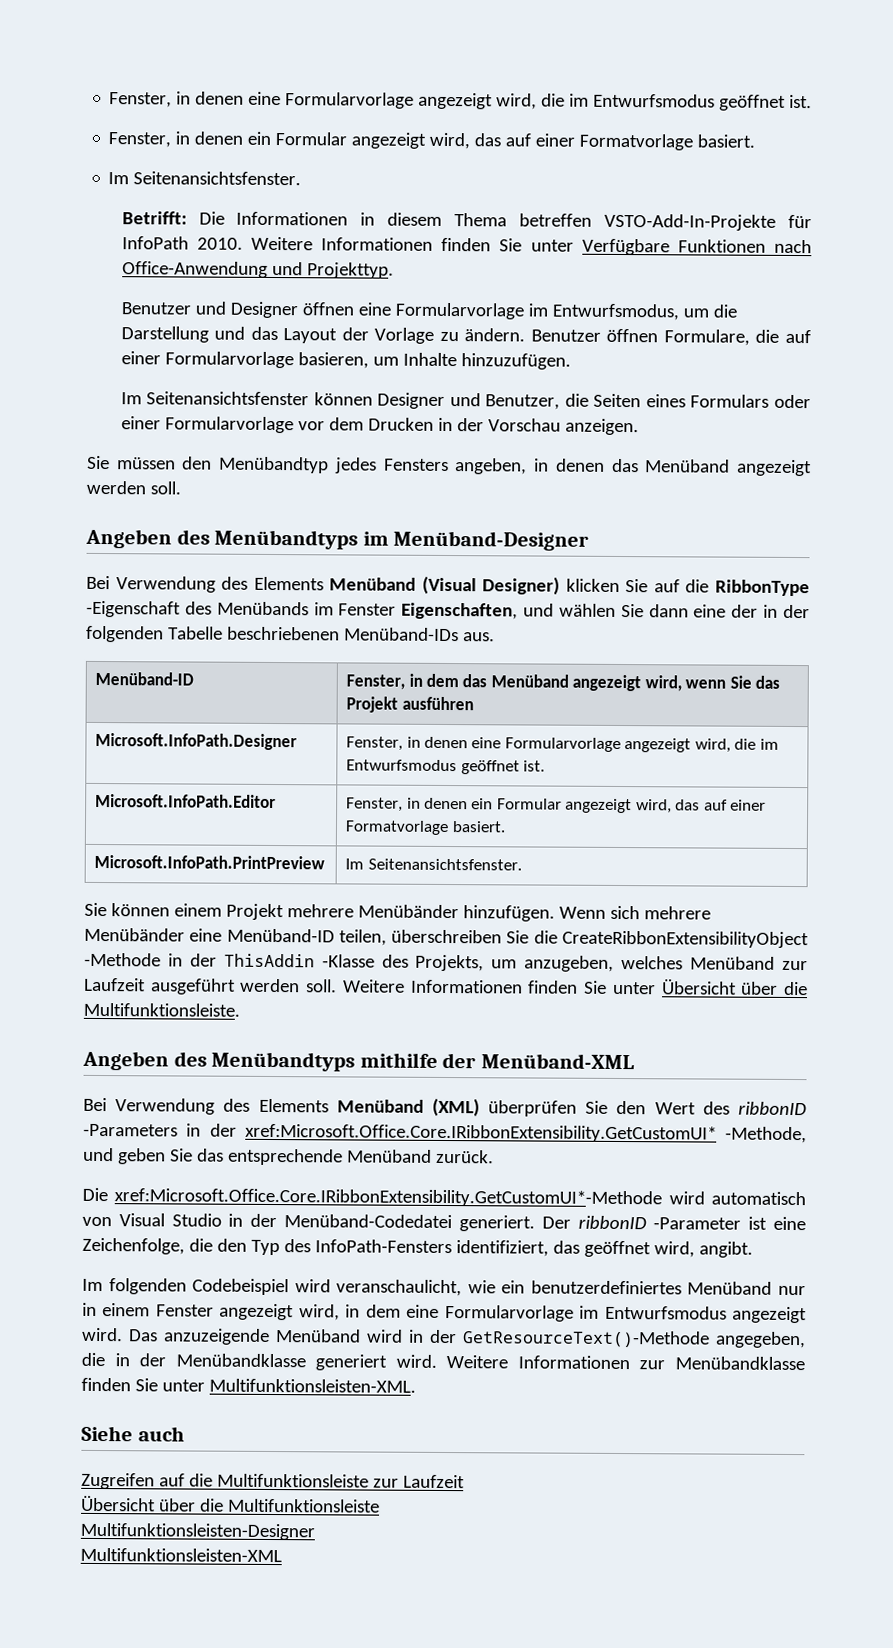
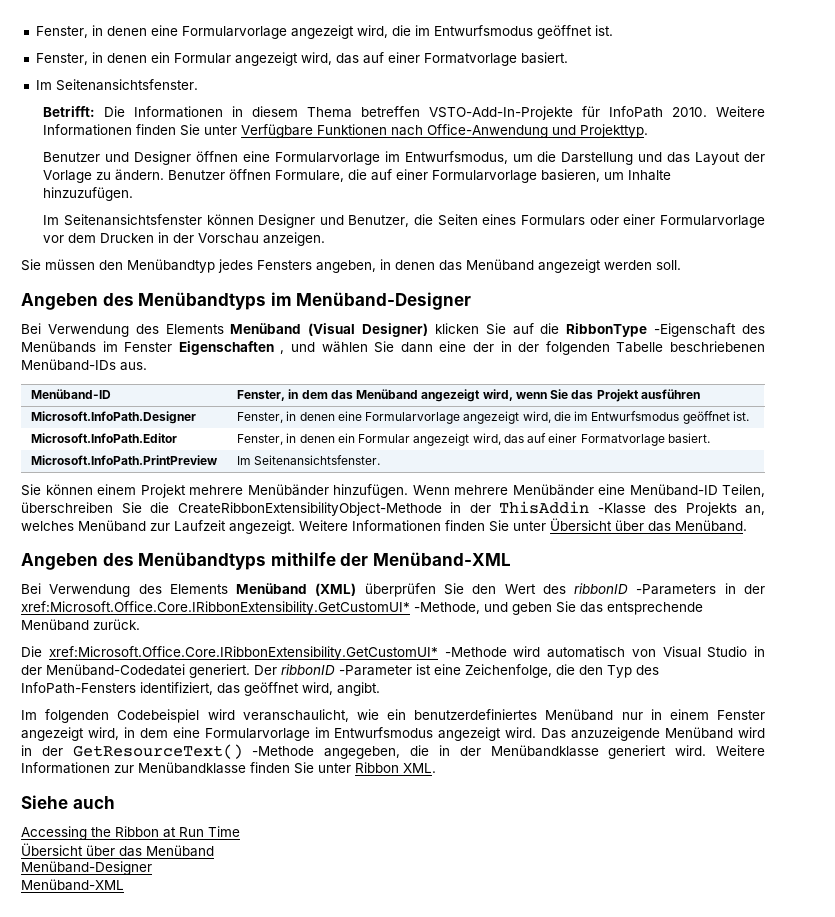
[401,602,519,620] Eigenschaften, -> [178,341,285,355] Eigenschaften ,
[609,905,640,920] sich -> (450, 490) none
[338,929,387,946] teilen, -> [722,484,765,497] Teilen,
[562,930,809,949] [84,952,161,967] CreateRibbonExtensibilityObject -Methode -> [177,502,442,516] CreateRibbonExtensibilityObject-Methode
[415,954,615,972] Projekts, um anzugeben, -> [685,502,765,516] Projekts an,
[150,978,338,995] ausgeführt werden soll. -> [229,520,295,534] angezeigt.
[784,981,809,996] [83,1002,240,1017] die Multifunktionsleiste. -> [648,520,747,532] das Menüband.
[114,1188,663,1208] xref:Microsoft.Office.Core.IRibbonExtensibility.GetCustomUI*-Methode -> [48,646,507,660] xref:Microsoft.Office.Core.IRibbonExtensibility.GetCustomUI* -Methode
[462,1330,710,1348] GetResourceText()-Methode -> [72,744,315,759] GetResourceText() -Methode
[208,1378,416,1393] Multifunktionsleisten-XML. -> [355,762,436,773] Ribbon XML.
[81,1472,465,1490] [81,1495,380,1513] [80,1522,315,1541] [80,1547,282,1563] Zugreifen auf die Multifunktionsleiste zur Laufzeit // Übersicht über die Multifunktionsleiste // Multifunktionsleisten-Designer // Multifunktionsleisten-XML -> [21,826,240,840] [21,843,214,857] [21,861,152,875] [21,879,124,891] Accessing the Ribbon at Run Time // Übersicht über das Menüband // Menüband-Designer // Menüband-XML

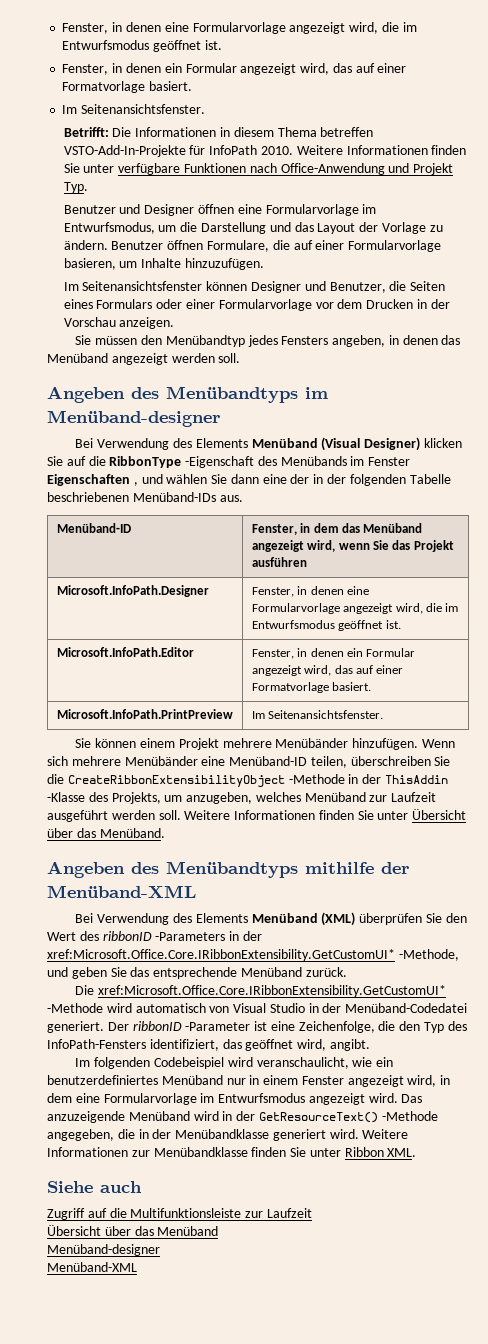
[241,124,314,138] Verfügbare -> [118,163,181,175] verfügbare
[580,124,649,138] Projekttyp. -> [413,163,454,175] [63,182,88,193] Projekt Typ.
[296,292,472,310] Menüband-Designer -> [47,410,221,427] Menüband-designer
(450, 490) none -> [47,756,68,766] sich
[722,484,765,497] Teilen, -> [310,756,347,768] teilen,
[177,502,442,516] CreateRibbonExtensibilityObject-Methode -> [67,774,345,787] CreateRibbonExtensibilityObject -Methode
[685,502,765,516] Projekts an, -> [111,792,253,804] Projekts, um anzugeben,
[229,520,295,534] angezeigt. -> [47,810,181,822] ausgeführt werden soll.
[21,826,240,840] Accessing the Ribbon at Run Time -> [47,1208,312,1220] Zugriff auf die Multifunktionsleiste zur Laufzeit
[21,861,152,875] Menüband-Designer -> [47,1244,160,1256] Menüband-designer

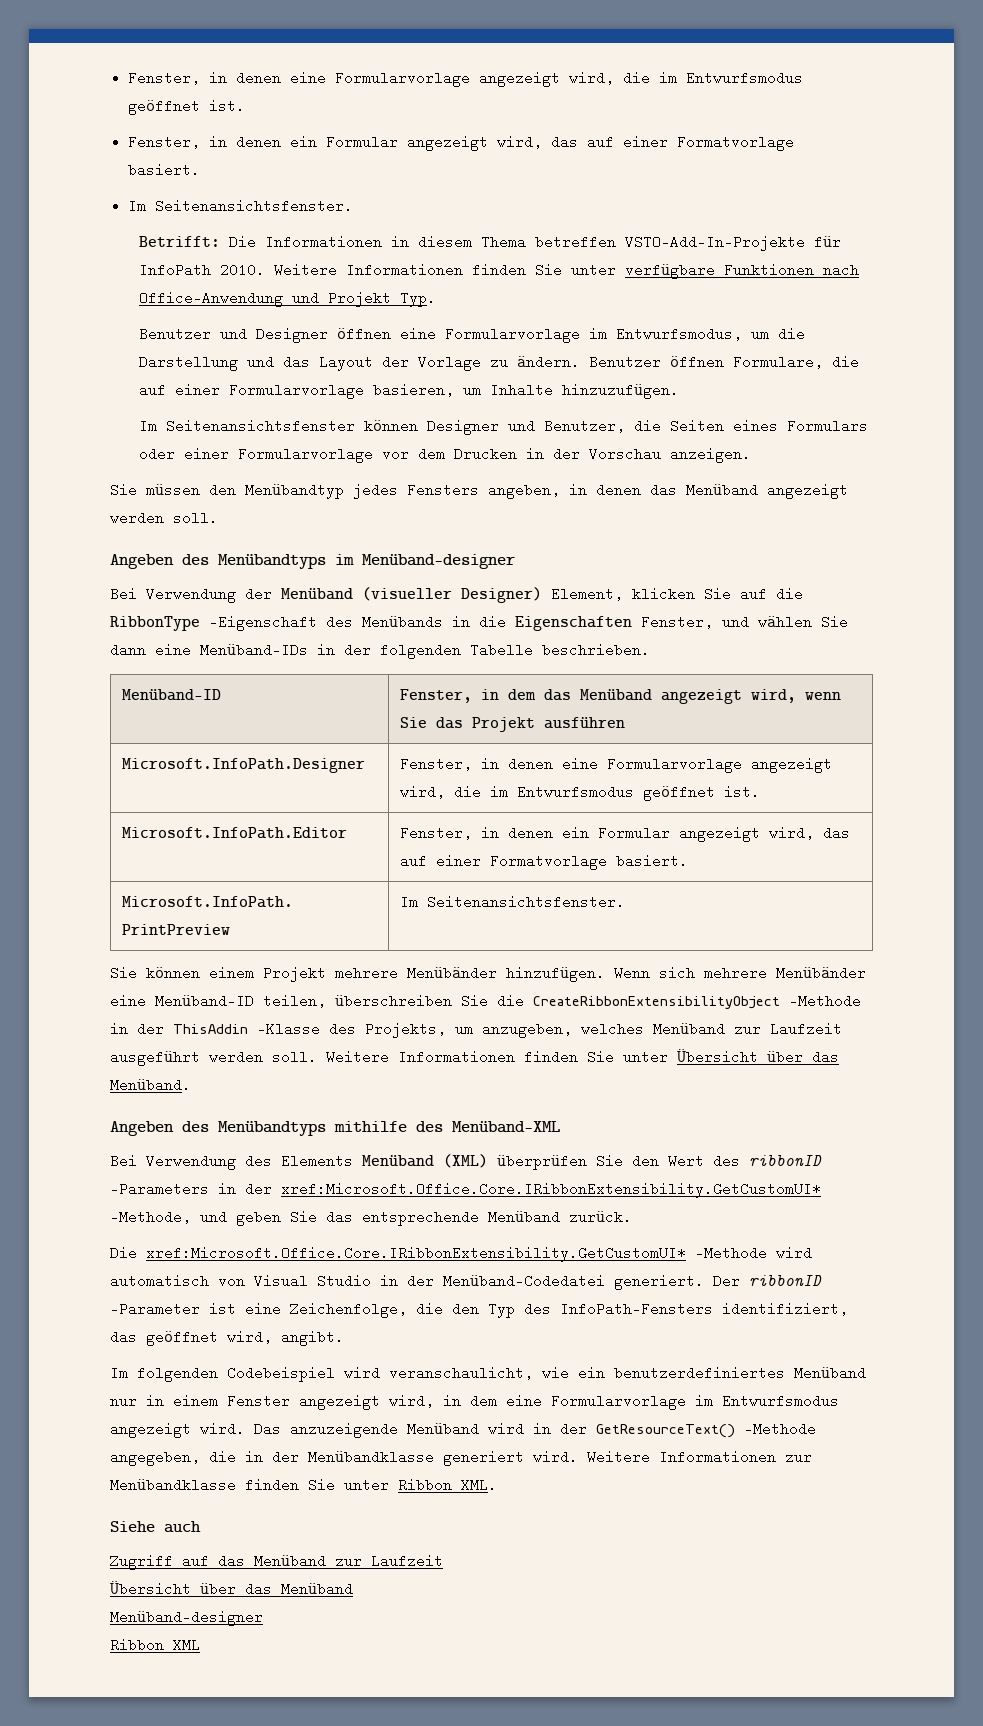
[172,437,421,451] des Elements Menüband (Visual Designer) -> [245,587,623,603] der Menüband (visueller Designer) Element,
[350,456,411,466] [47,474,138,486] im Fenster Eigenschaften , -> [452,615,713,631] in die Eigenschaften Fenster,
[290,474,310,484] der -> [200,643,308,657] Menüband-IDs
[47,492,243,502] beschriebenen Menüband-IDs aus. -> [542,643,650,657] beschrieben.
[381,862,410,874] der -> [416,1121,443,1132] des
[109,1208,242,1218] die Multifunktionsleiste -> [218,1554,326,1568] das Menüband
[47,1262,137,1272] Menüband-XML -> [110,1638,200,1652] Ribbon XML

